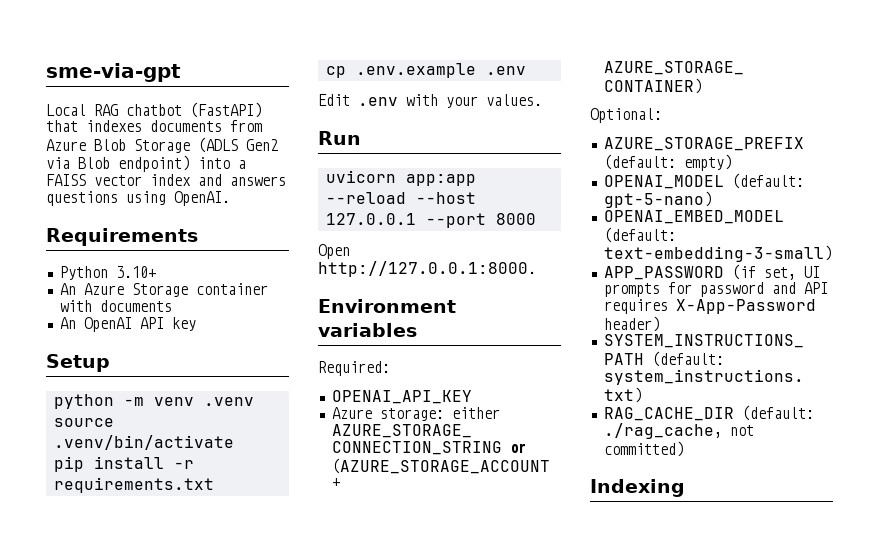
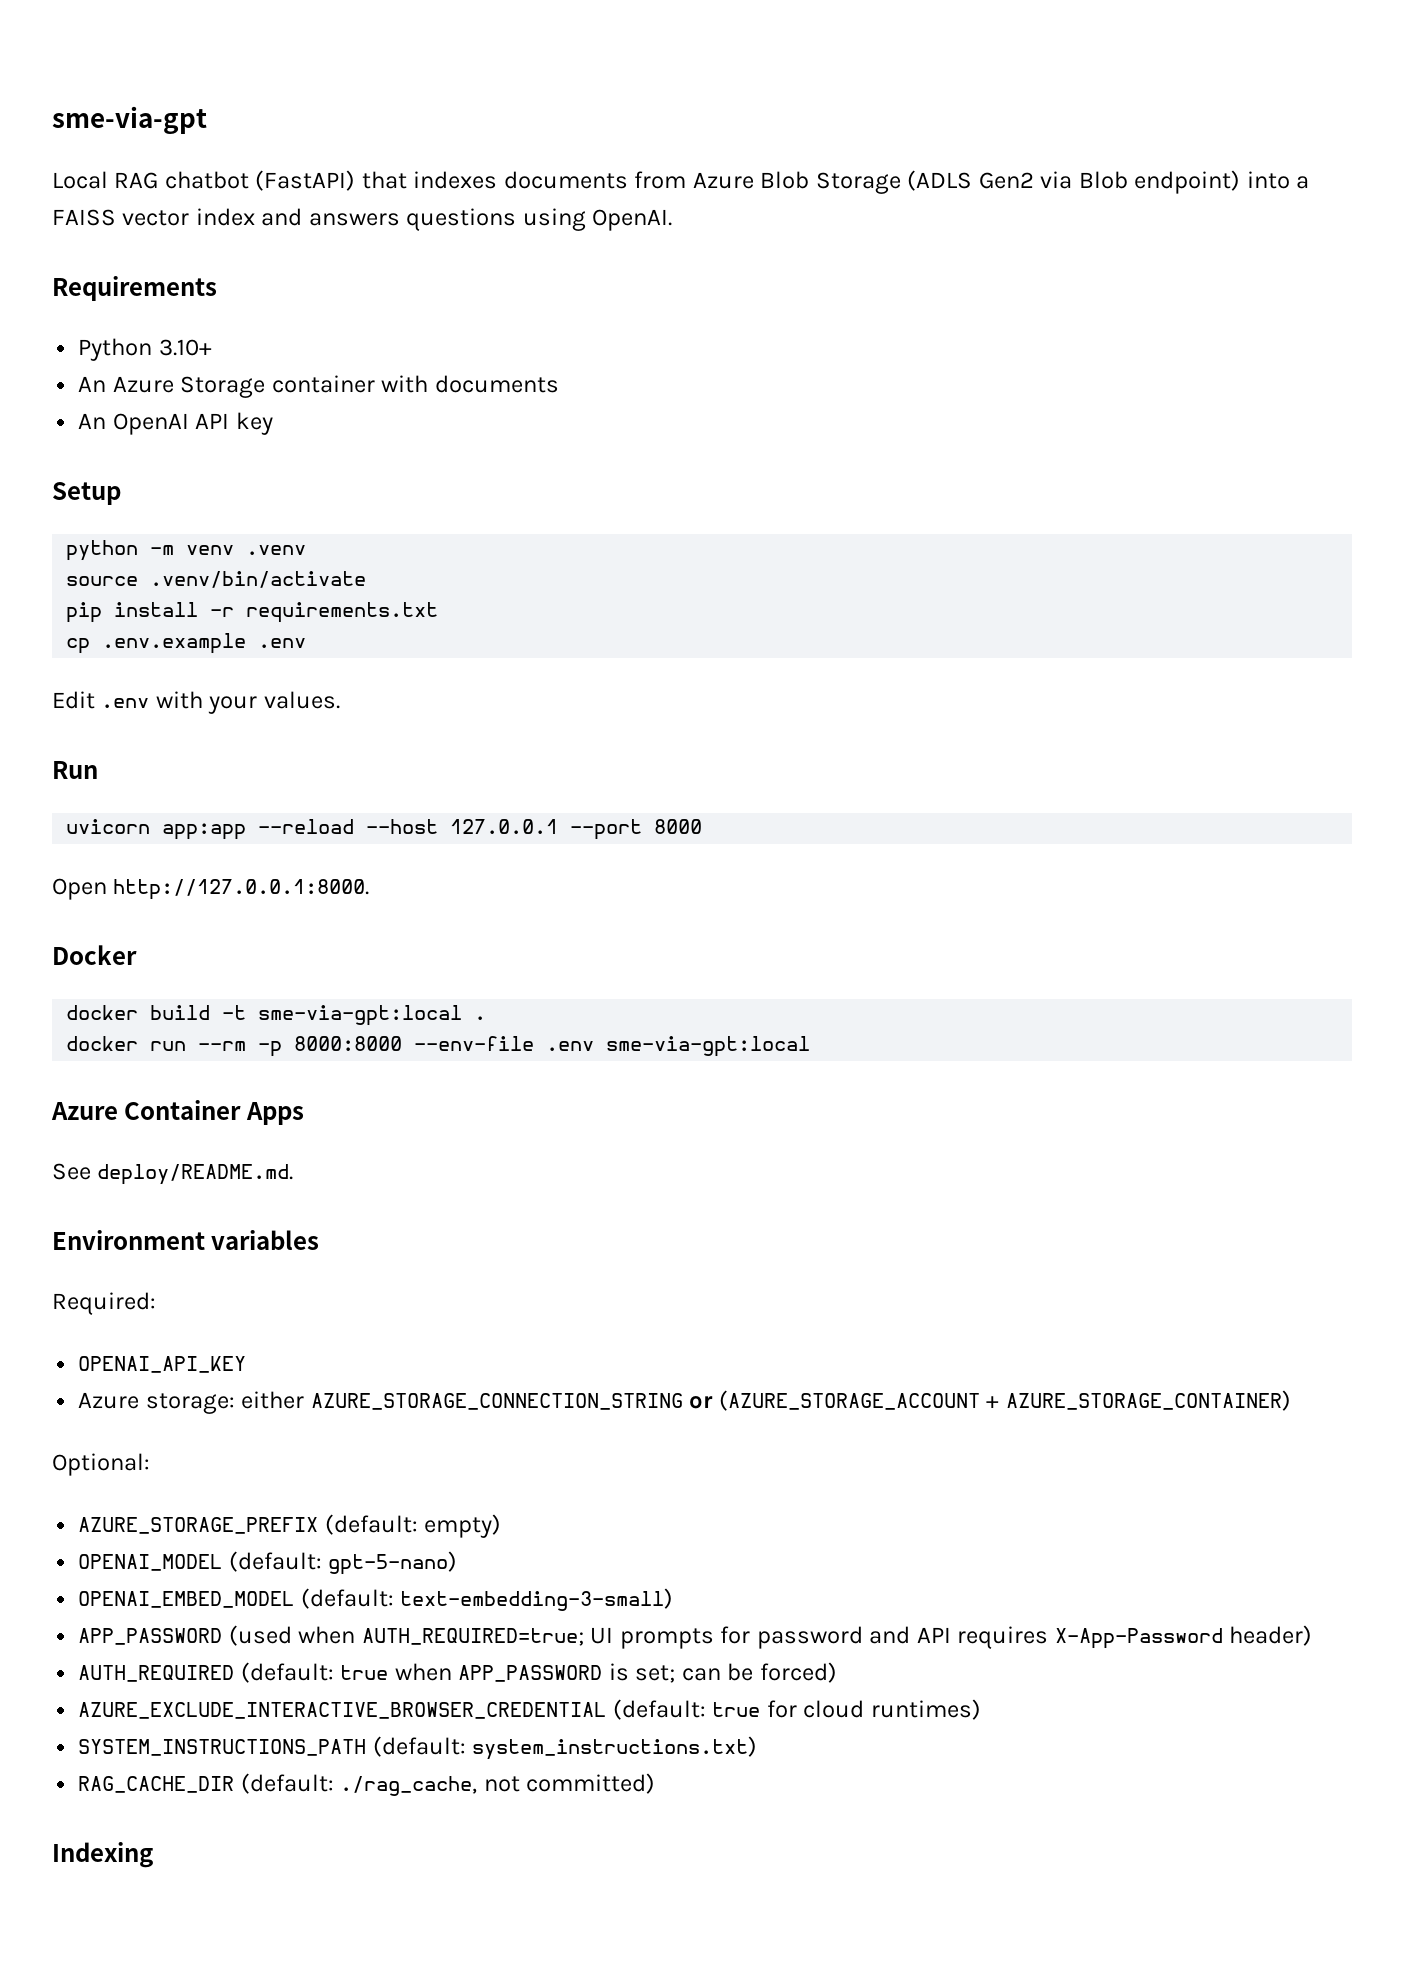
(536, 269) none -> [52,945,137,965] [66,1005,487,1026] [66,1036,811,1057] [51,1100,304,1125] [52,1163,294,1185] // Docker // docker build -t sme-via-gpt:local . // docker run --rm -p 8000:8000 --env-file .env sme-via-gpt:local // Azure Container Apps // See deploy/README.md.
[731,264,796,280] (if set, -> [228,1625,584,1646] (used when AUTH_REQUIRED=true;
(660, 324) none -> [78,1662,837,1683] [78,1699,981,1720] // AUTH_REQUIRED (default: true when APP_PASSWORD is set; can be forced) // AZURE_EXCLUDE_INTERACTIVE_BROWSER_CREDENTIAL (default: true for cloud runtimes)

